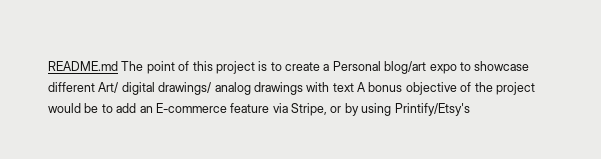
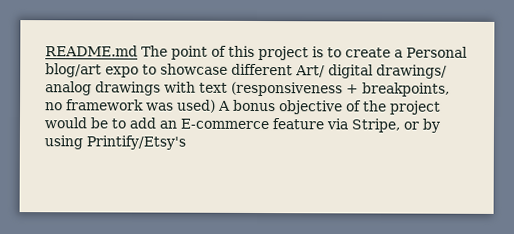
(354, 87) none -> [231,81,450,97] [45,99,216,113] (responsiveness + breakpoints, no framework was used)

